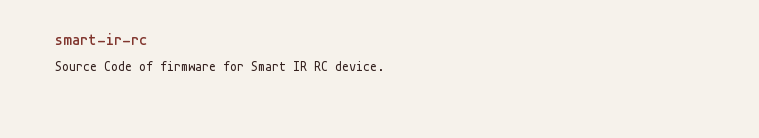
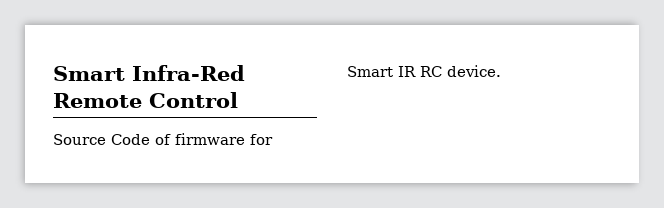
[55,33,147,45] smart-ir-rc -> [53,65,245,81] [53,92,238,108] Smart Infra-Red Remote Control

